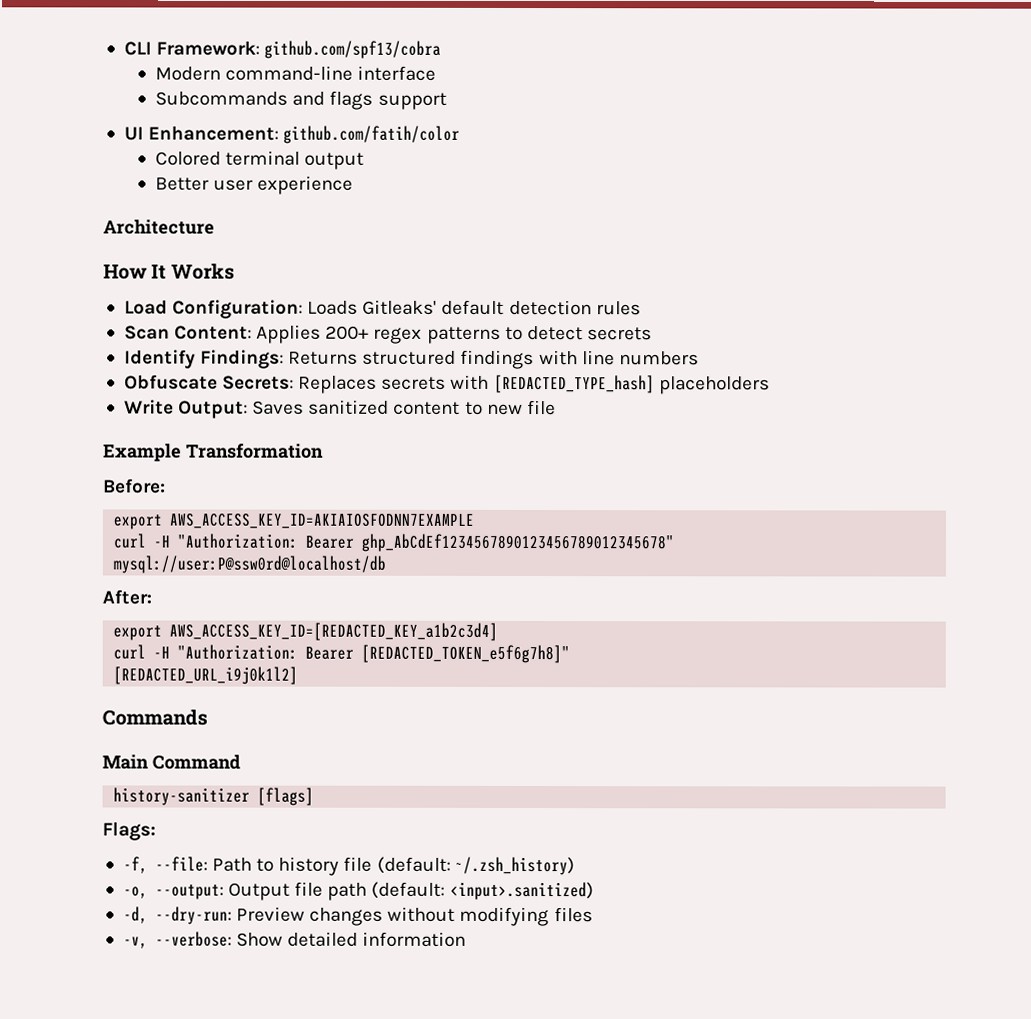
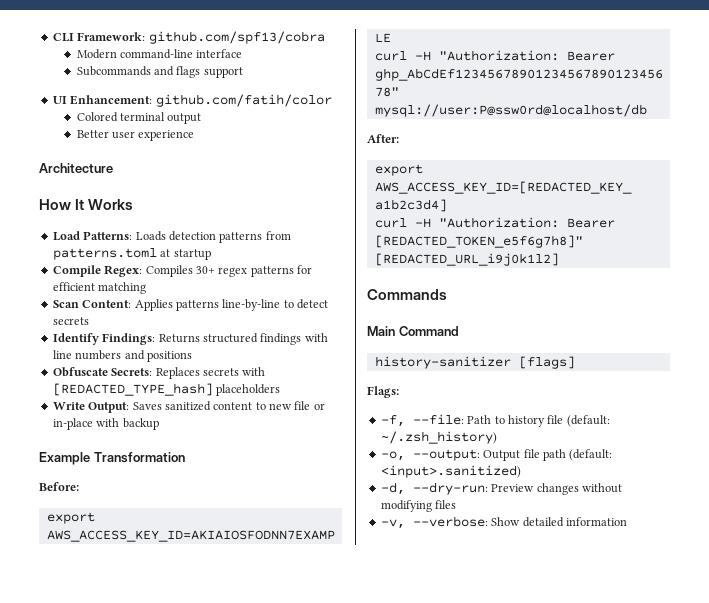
[172,299,641,319] Configuration: Loads Gitleaks' default detection rules -> [83,231,291,243] [52,248,211,260] [52,265,312,277] [52,282,147,294] Patterns: Loads detection patterns from patterns.toml at startup // Compile Regex: Compiles 30+ regex patterns for efficient matching
[325,325,501,344] 200+ regex patterns -> [175,299,281,311] patterns line-by-line
(699, 358) none -> [124,350,192,362] and positions
(556, 408) none -> [313,403,325,410] [52,418,159,430] or in-place with backup

